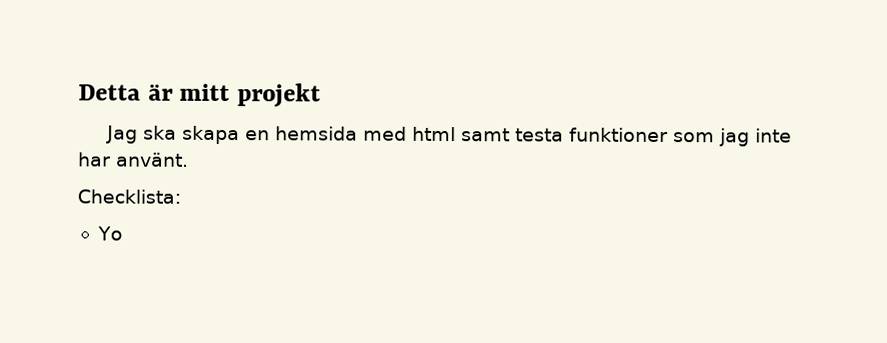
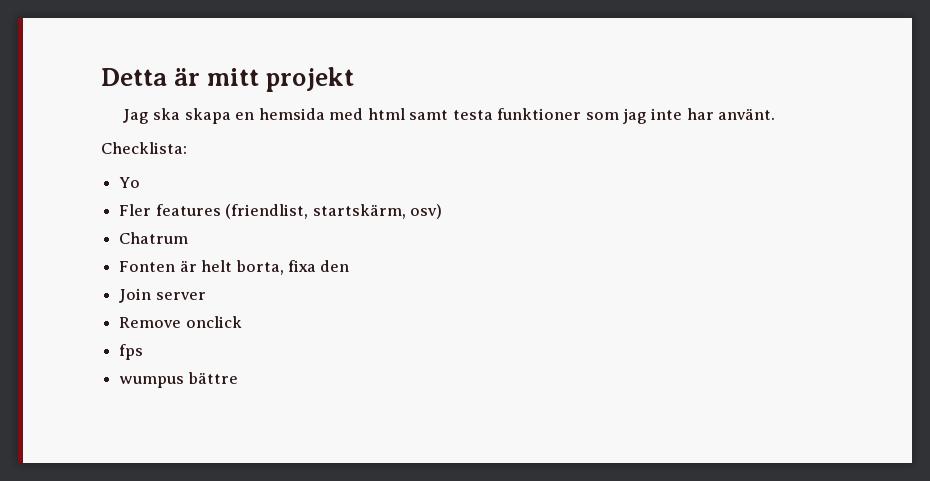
(123, 233) none -> [119,204,442,219] [119,232,189,244] [119,260,350,275] [119,288,206,303] [119,316,242,328] [119,344,144,360] [119,372,238,388] // Fler features (friendlist, startskärm, osv) // Chatrum // Fonten är helt borta, fixa den // Join server // Remove onclick // fps // wumpus bättre

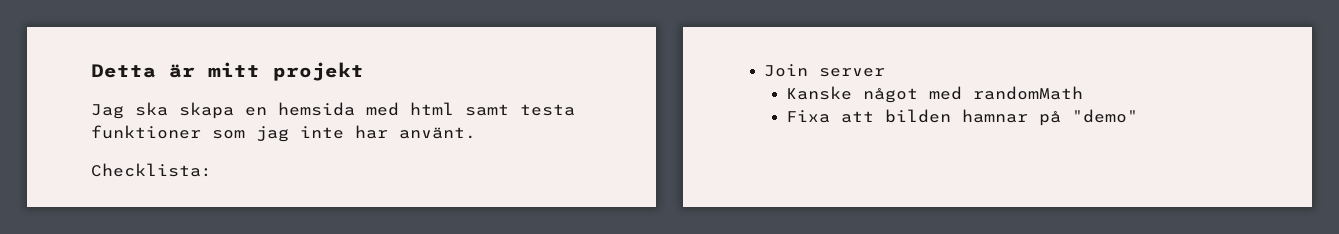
[119,177,141,188] [119,204,442,219] [119,232,189,244] [119,260,350,275] [119,288,206,303] [119,316,242,328] [119,344,144,360] [119,372,238,388] Yo // Fler features (friendlist, startskärm, osv) // Chatrum // Fonten är helt borta, fixa den // Join server // Remove onclick // fps // wumpus bättre -> [764,64,886,77] [785,86,1083,103] [785,109,1138,126] Join server // Kanske något med randomMath // Fixa att bilden hamnar på "demo"

